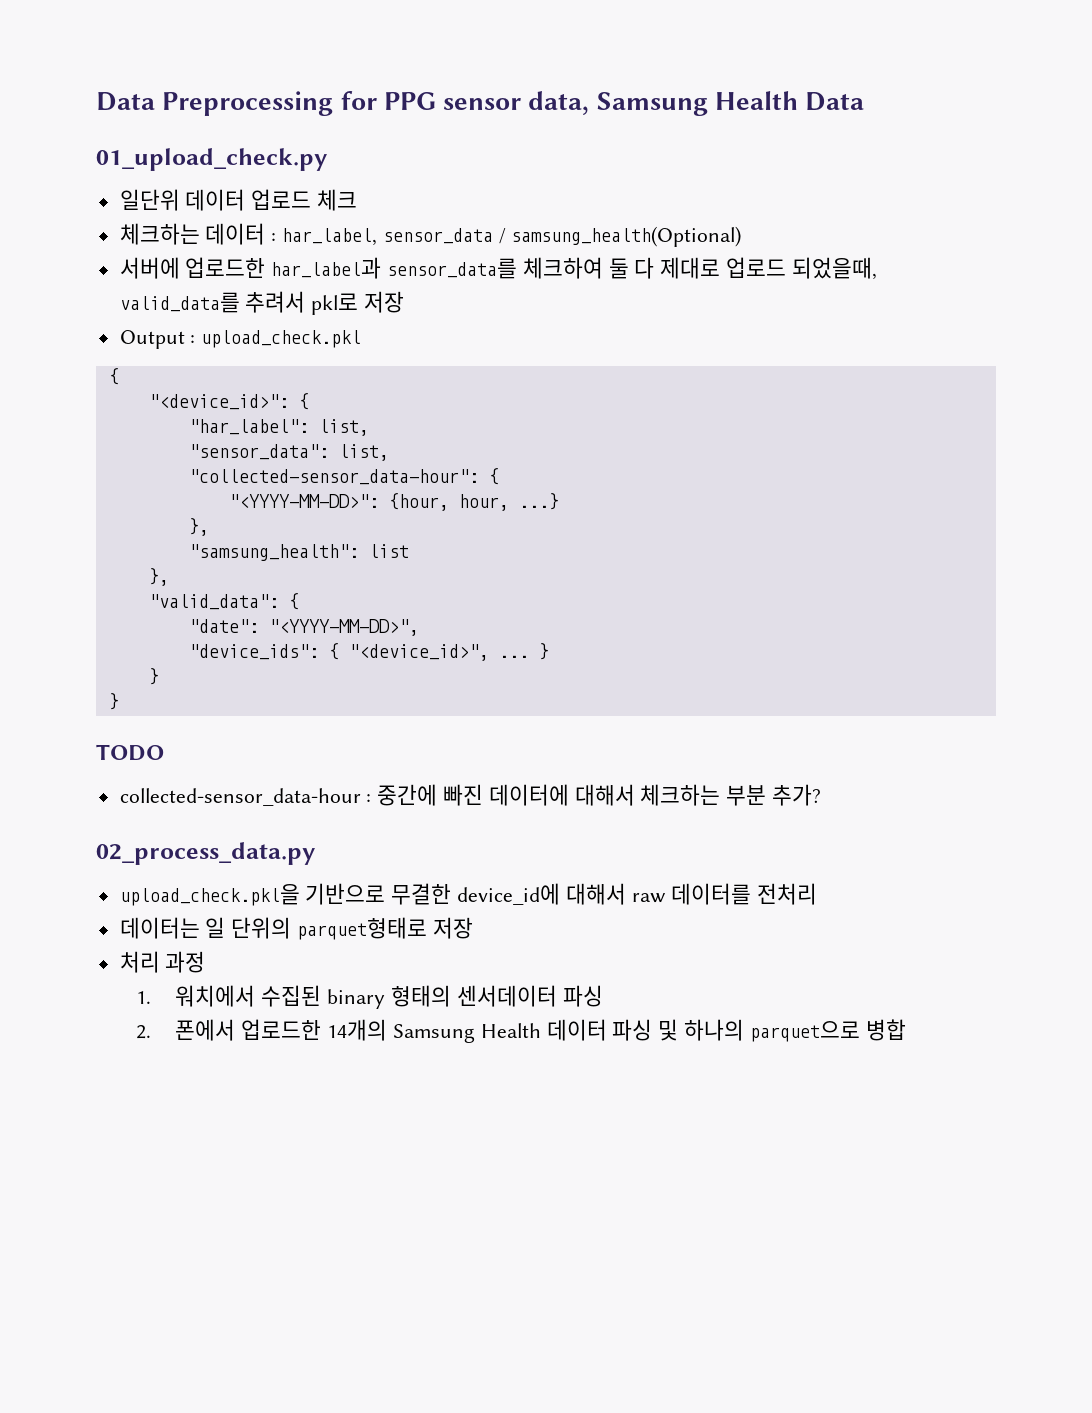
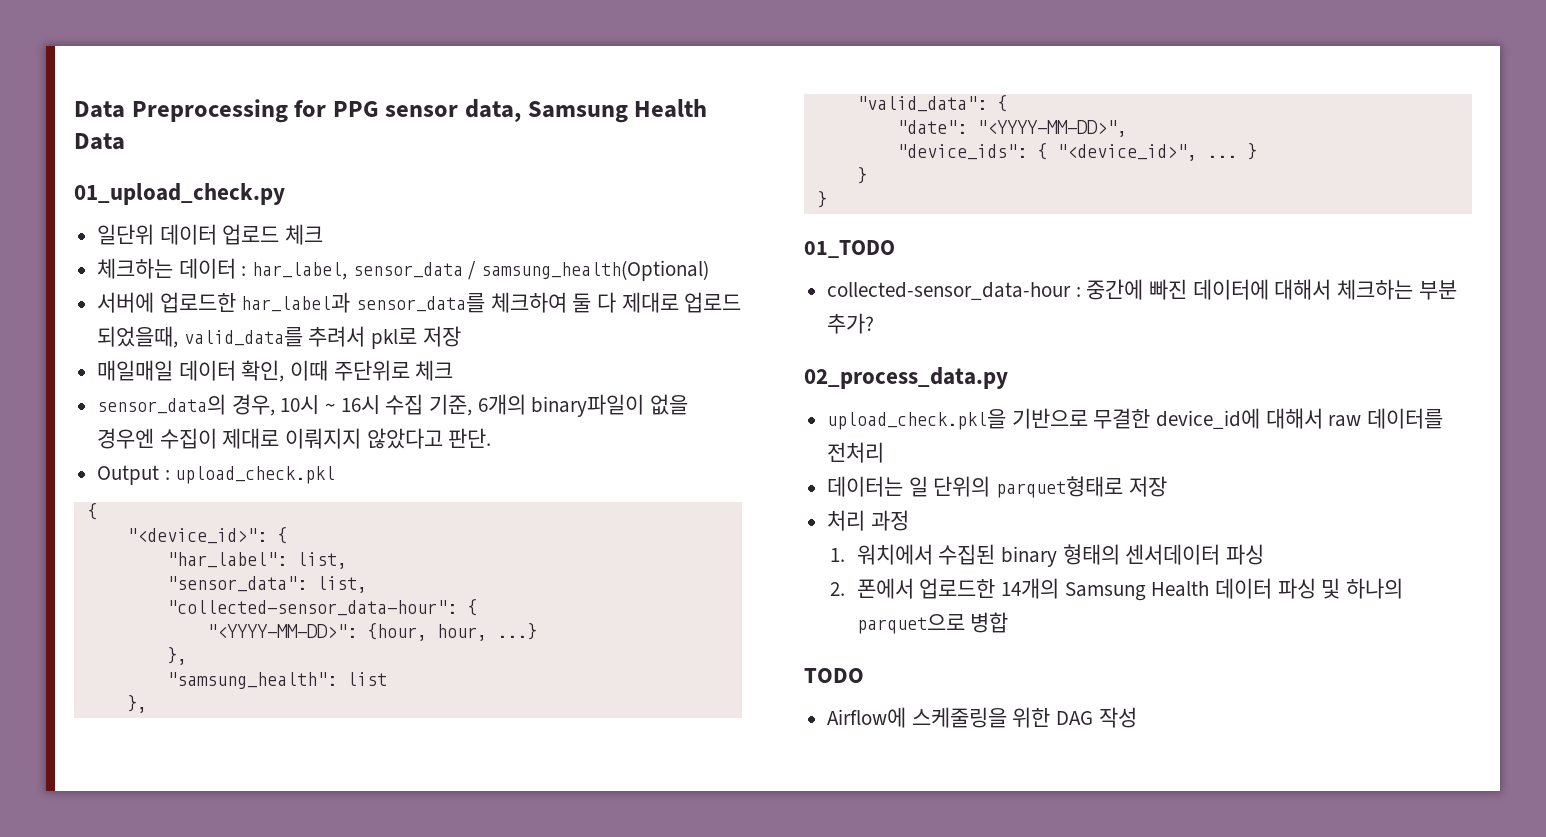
(405, 302) none -> [97,360,454,382] [97,394,689,417] [97,428,492,449] // 매일매일 데이터 확인, 이때 주단위로 체크 // sensor_data의 경우, 10시 ~ 16시 수집 기준, 6개의 binary파일이 없을 경우엔 수집이 제대로 이뤄지지 않았다고 판단.
[96,744,164,761] TODO -> [804,240,895,258] 01_TODO
(906, 1030) none -> [804,668,864,683] [827,707,1137,728] // TODO // Airflow에 스케줄링을 위한 DAG 작성

